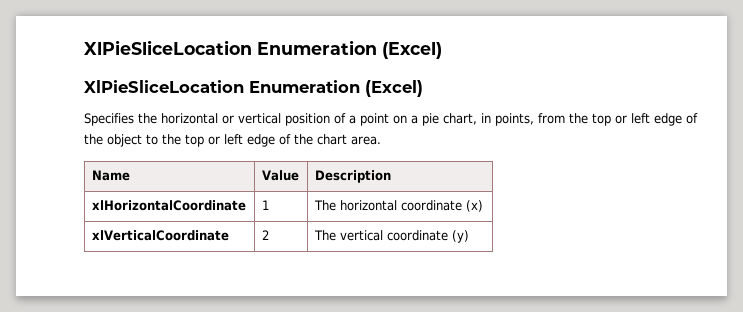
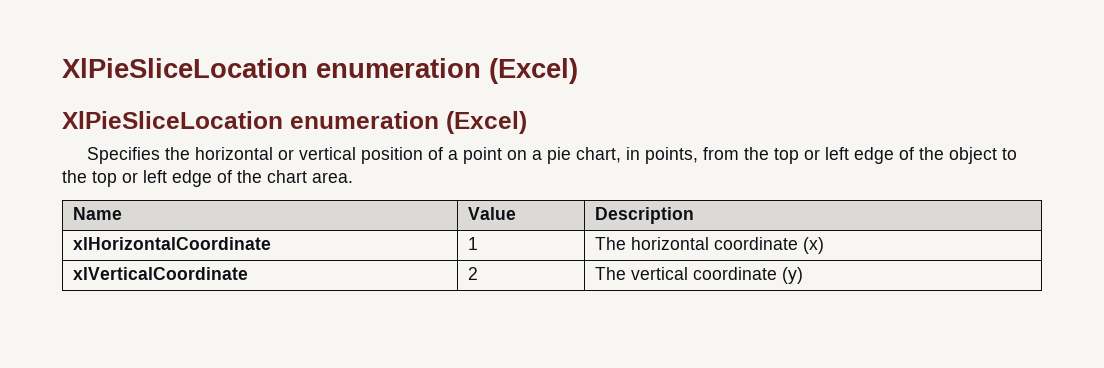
[84,40,377,55] XlPieSliceLocation Enumeration -> [62,58,481,78] XlPieSliceLocation enumeration
[249,80,360,93] Enumeration -> [290,111,439,129] enumeration

